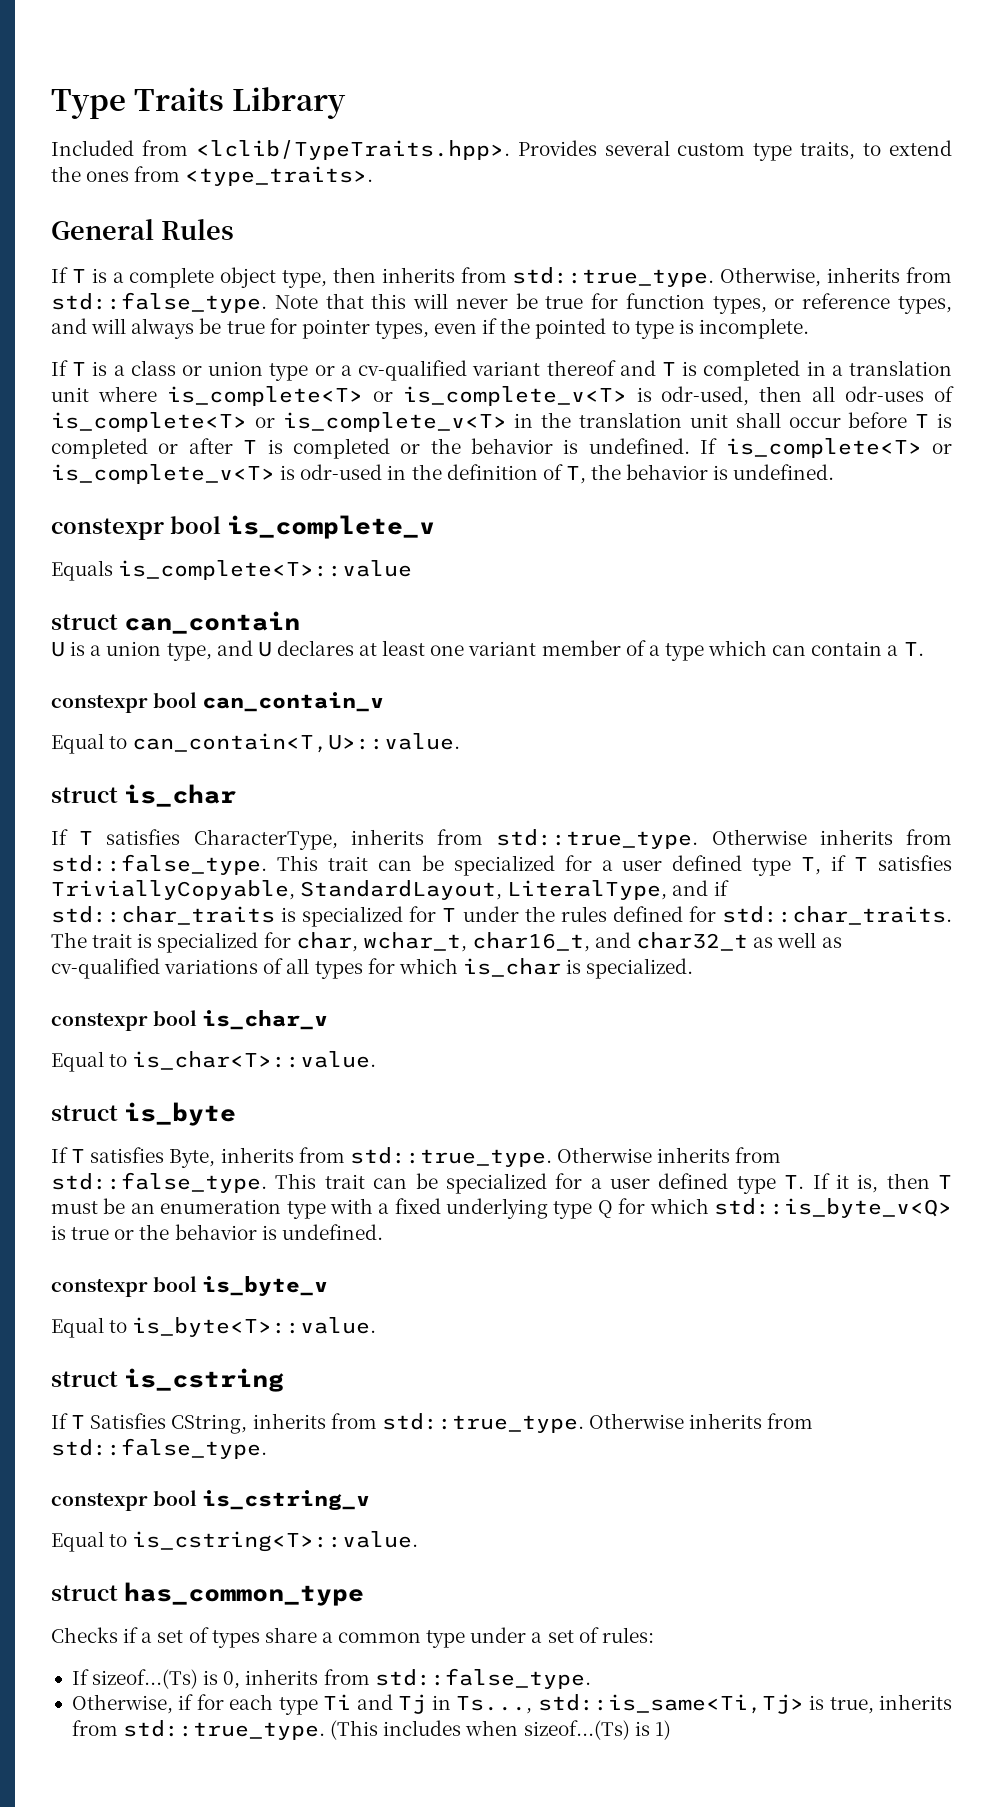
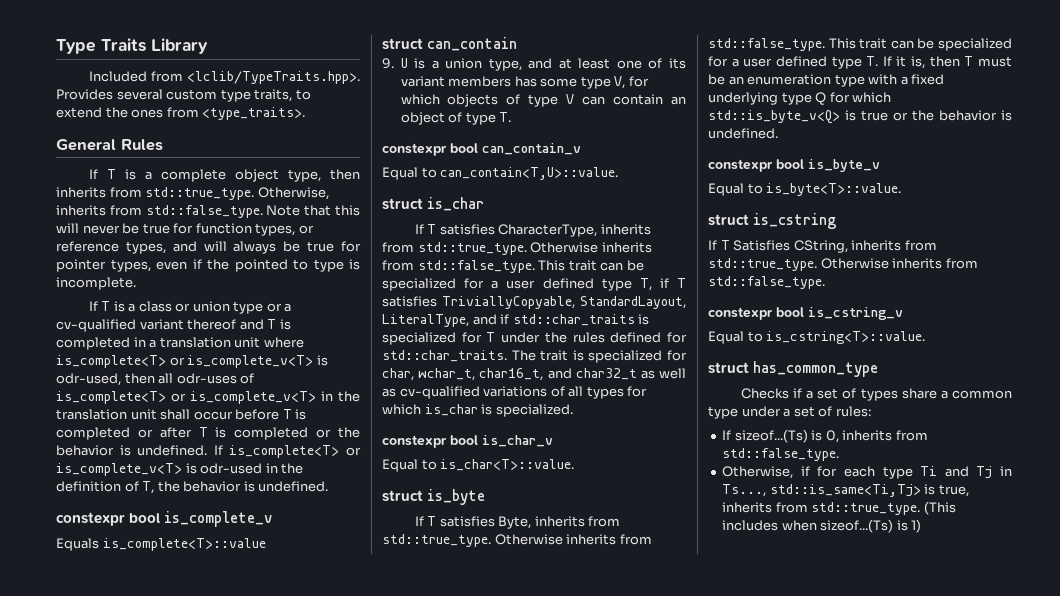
(300, 622) none -> [382,58,394,69] 9.
[257,640,354,657] U declares -> (553, 63) none
[468,640,899,661] variant member of a type which can contain a -> [648,58,686,69] [400,76,649,89] [400,94,686,107] [400,112,496,125] of its variant members has some type V, for which objects of type V can contain an object of type

